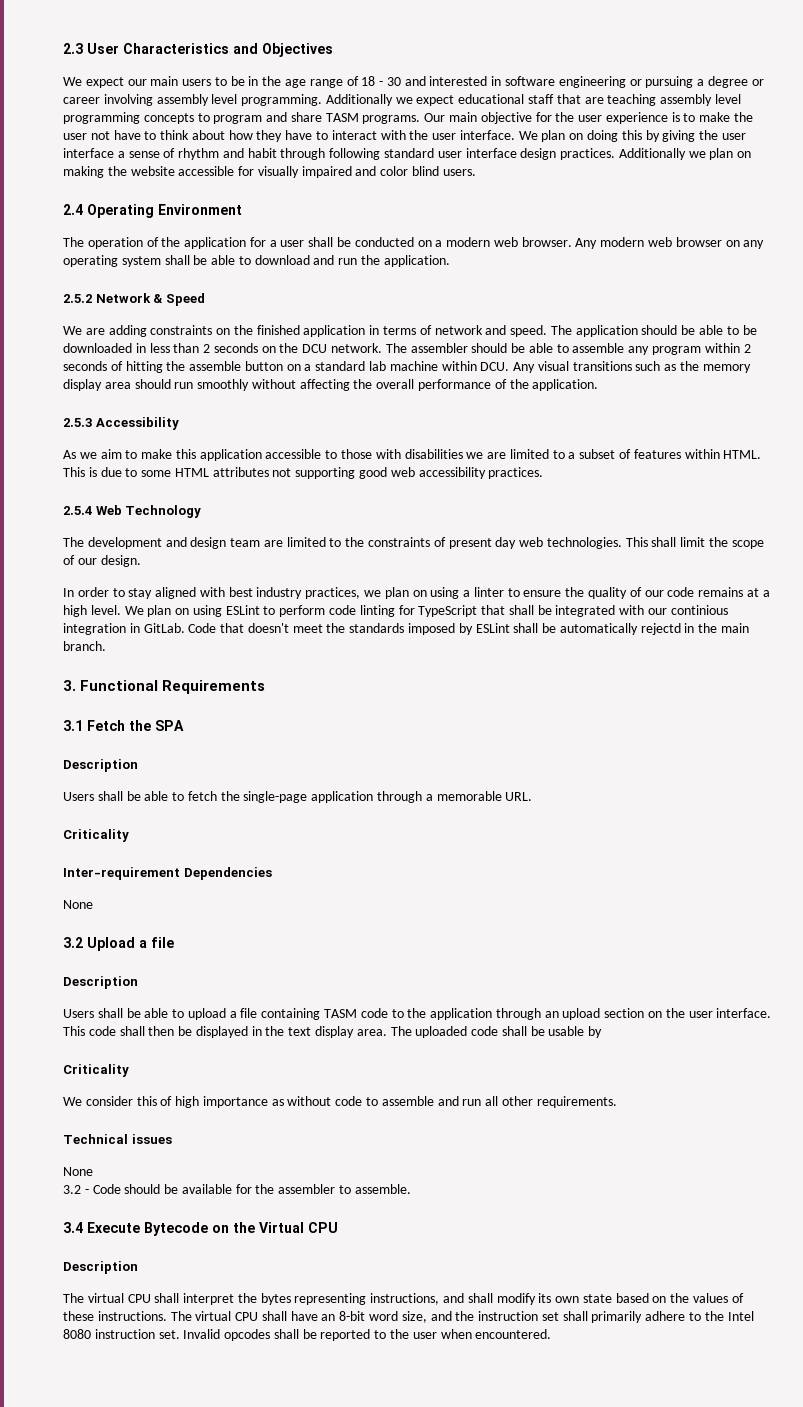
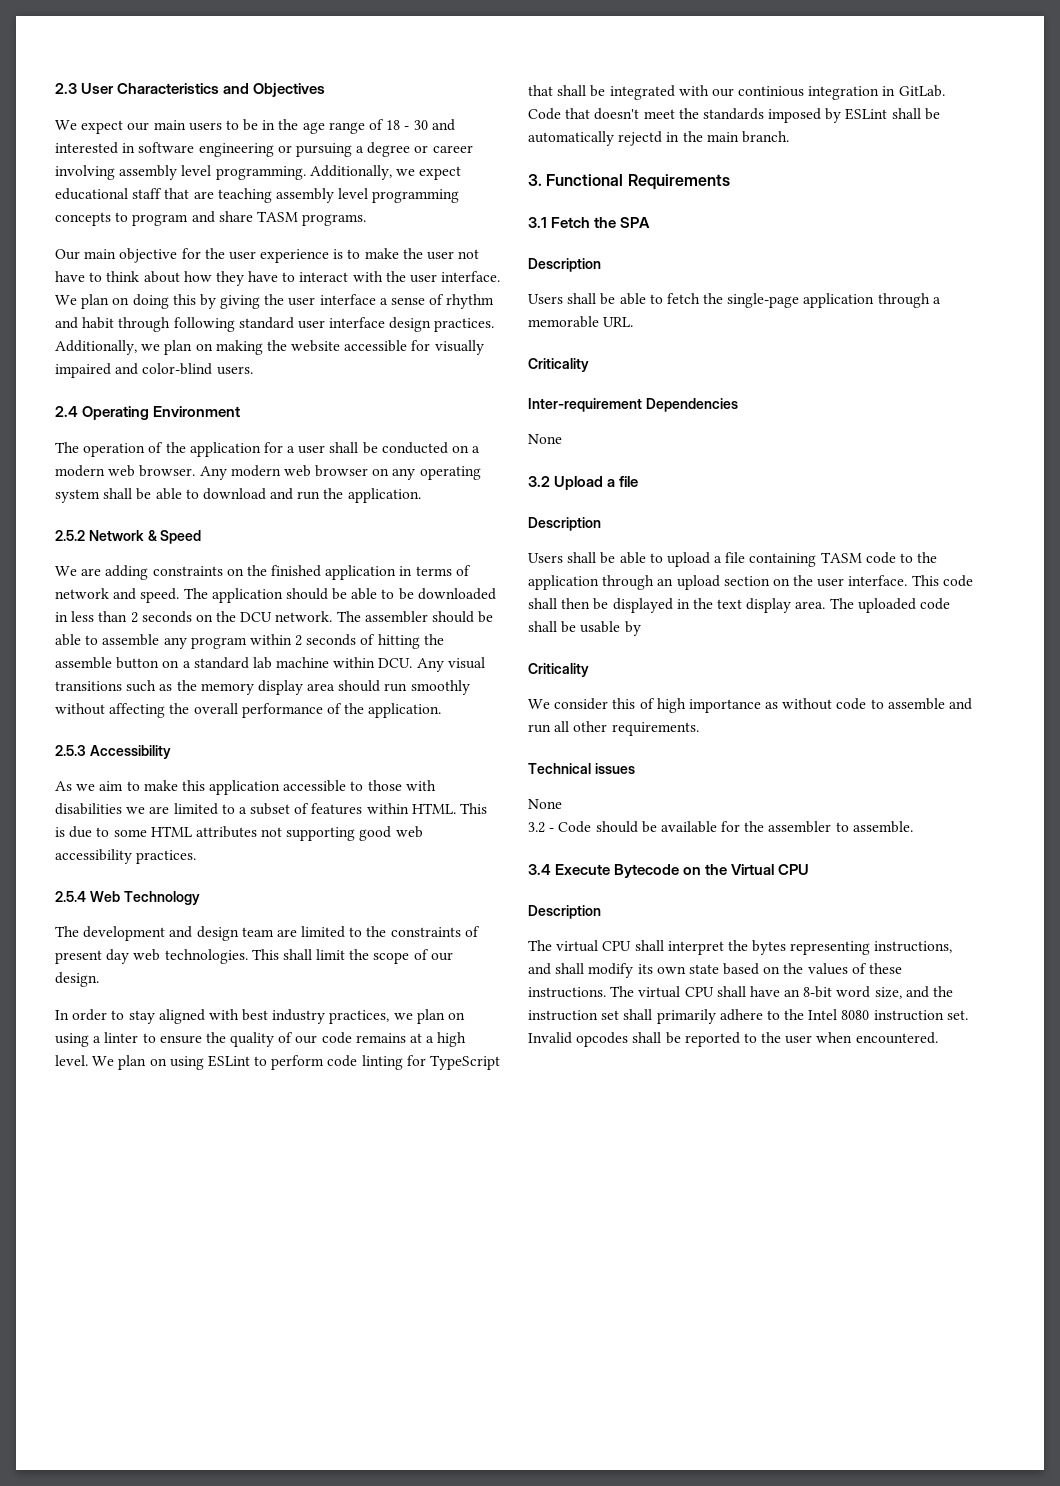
[325,94,393,106] Additionally -> [309,165,392,180] Additionally,
(421, 119) none -> (367, 220) //
[618,148,686,160] Additionally -> [55,340,137,355] Additionally,
[380,166,440,176] color blind -> [142,363,213,375] color-blind

